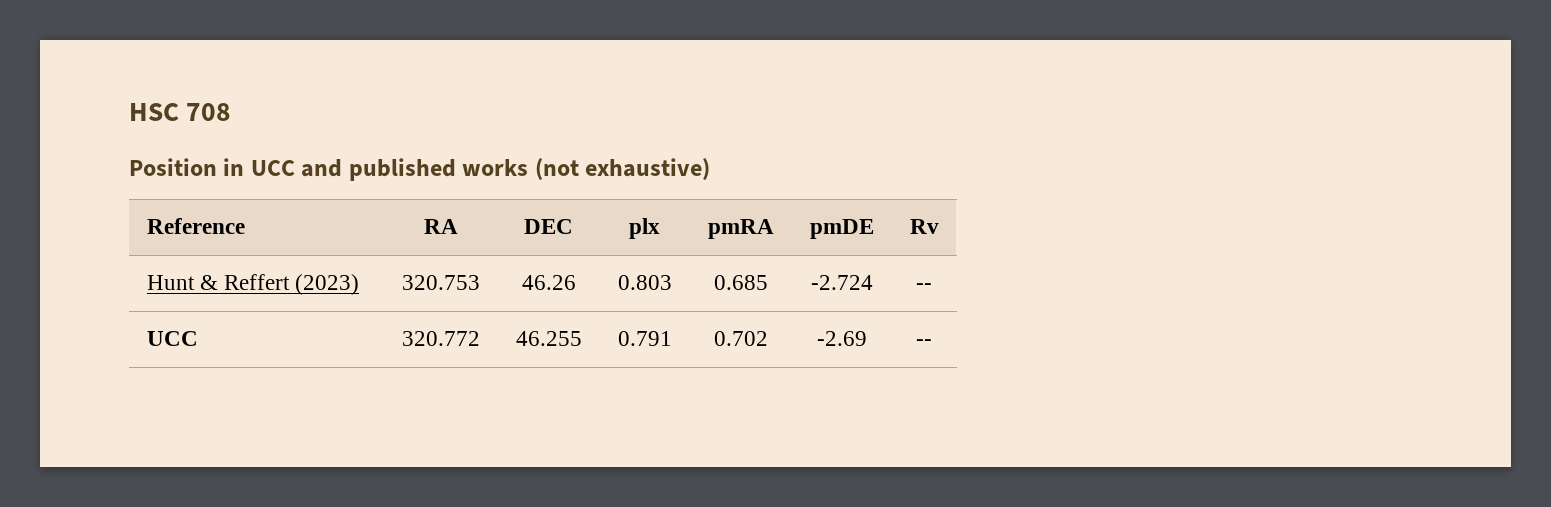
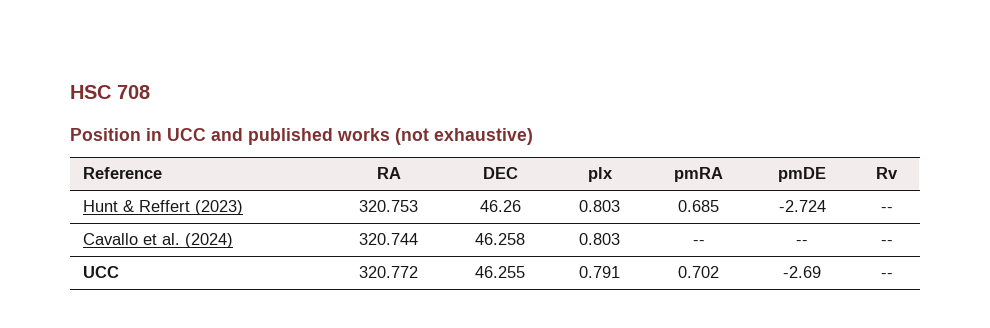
(932, 286) none -> [83,233,234,248] [359,233,418,245] [475,233,525,245] [579,233,620,245] [692,240,705,245] [796,240,808,245] [880,240,893,245] // Cavallo et al. (2024) | 320.744 | 46.258 | 0.803 | -- | -- | --

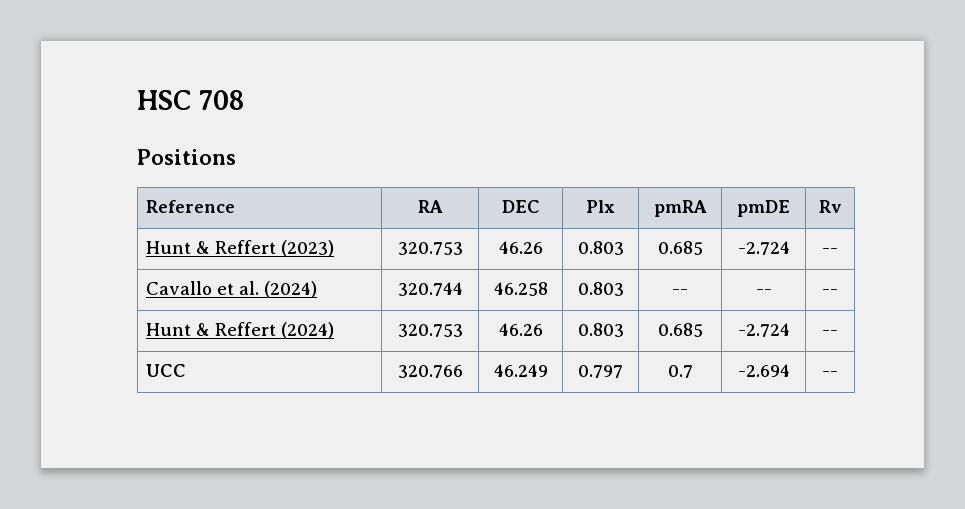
[70,128,533,145] Position in UCC and published works (not exhaustive) -> [137,149,236,165] Positions
[587,167,613,182] plx -> [586,200,615,213] Plx
[83,266,120,278] [359,266,418,278] [475,266,525,278] [579,266,620,278] [678,266,719,278] [783,266,821,278] UCC | 320.772 | 46.255 | 0.791 | 0.702 | -2.69 -> [146,322,335,339] [397,324,463,337] [498,323,543,336] [577,323,624,337] [657,323,703,337] [737,323,790,337] [822,330,838,336] [146,364,187,377] [397,365,463,378] [493,364,548,377] [578,365,623,378] [667,365,693,378] [737,364,790,377] Hunt & Reffert (2024) | 320.753 | 46.26 | 0.803 | 0.685 | -2.724 | -- // UCC | 320.766 | 46.249 | 0.797 | 0.7 | -2.694

